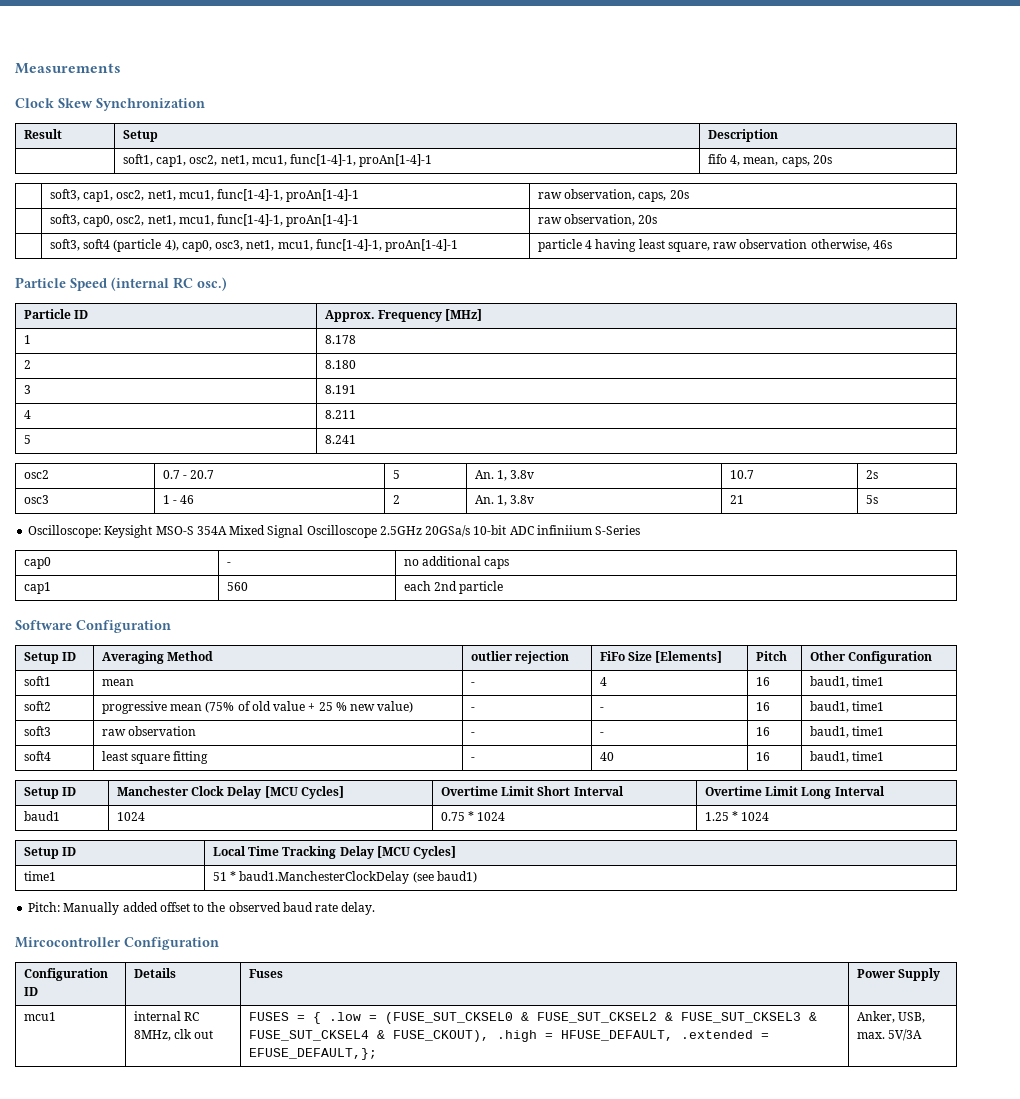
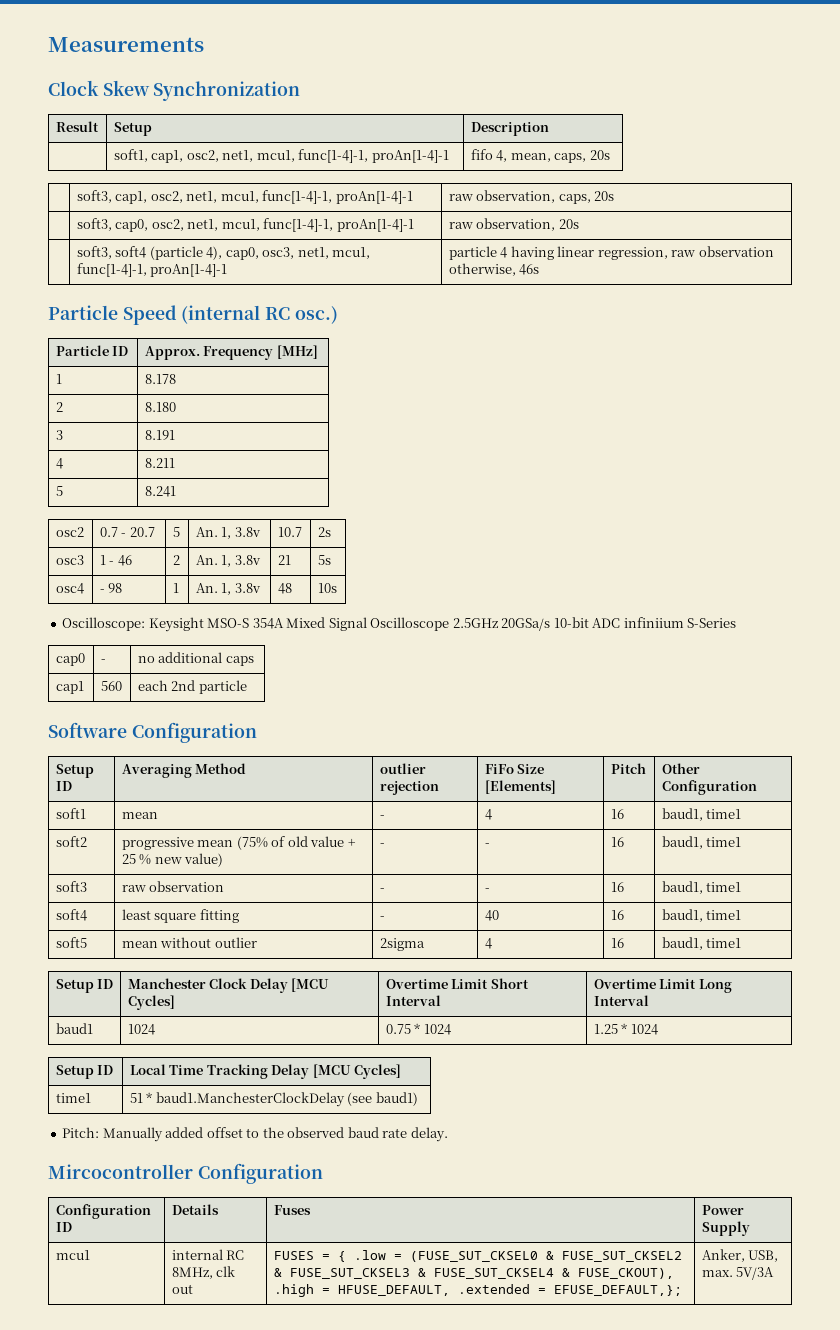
[638,239,710,252] least square, -> [557,246,668,260] linear regression,
(878, 499) none -> [55,583,84,594] [99,583,123,593] [172,583,179,593] [195,583,261,595] [277,583,292,594] [317,583,337,593] // osc4 | - 98 | 1 | An. 1, 3.8v | 48 | 10s
(885, 756) none -> [55,937,87,948] [121,937,257,948] [379,938,425,951] [484,938,492,949] [610,938,624,948] [661,937,742,950] // soft5 | mean without outlier | 2sigma | 4 | 16 | baud1, time1

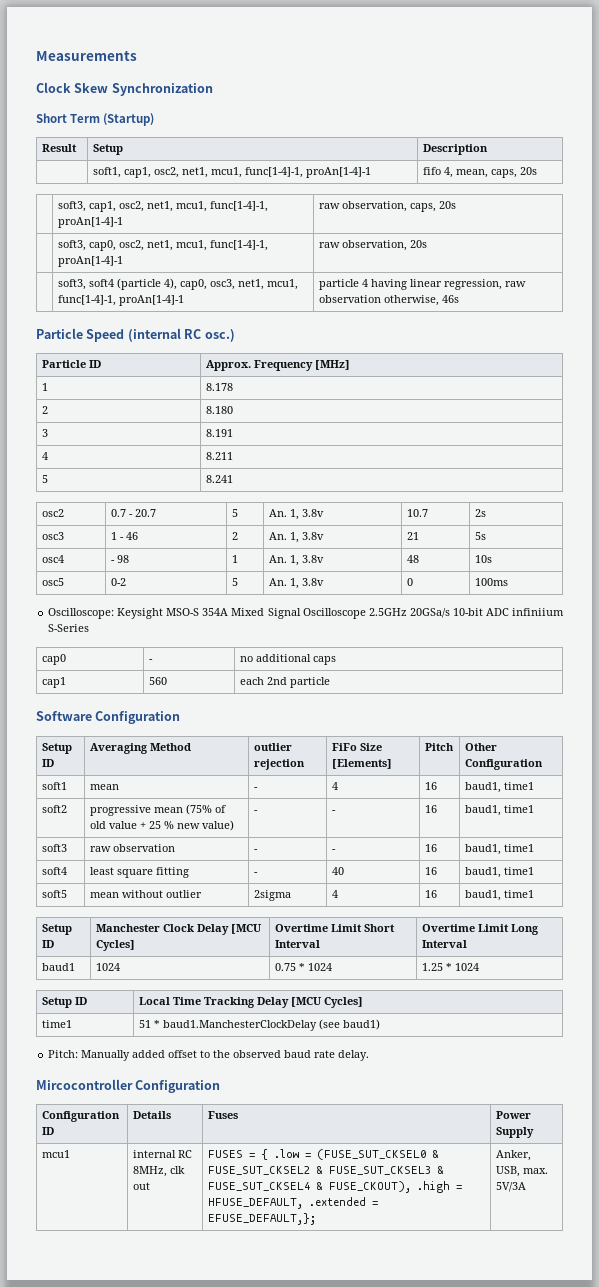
(301, 91) none -> [36,113,155,126] // Short Term (Startup)
(337, 588) none -> [41,578,64,586] [110,578,126,586] [231,578,238,586] [268,578,324,589] [406,578,413,586] [474,578,508,586] // osc5 | 0-2 | 5 | An. 1, 3.8v | 0 | 100ms

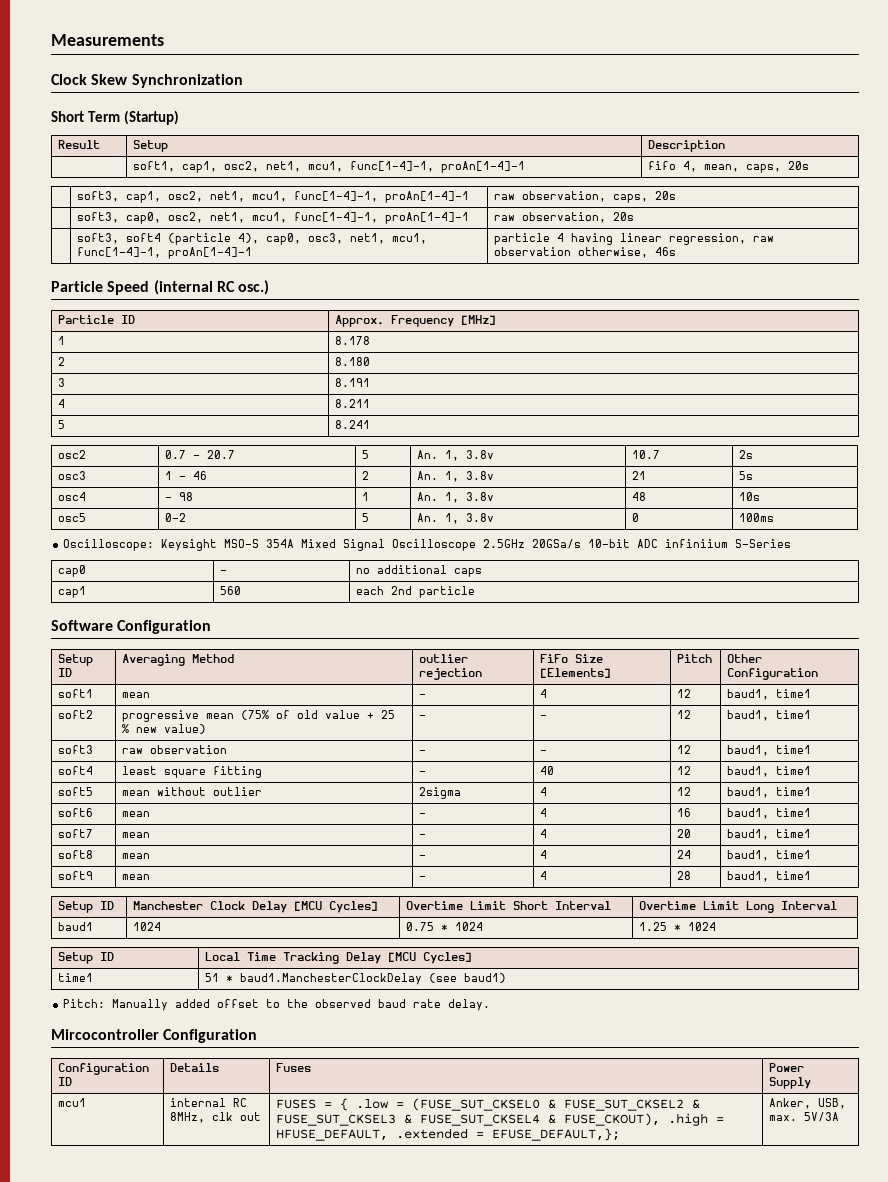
[424,782,437,790] 16 -> [677,689,692,698] 12
[424,805,437,813] 16 -> [677,710,692,719] 12
[424,844,437,852] 16 -> [677,745,692,754] 12
[424,867,437,875] 16 -> [677,766,692,775] 12
[424,890,437,898] 16 -> [677,787,692,796] [727,787,812,798] [58,808,94,817] [122,811,151,817] [419,813,427,817] [540,808,548,817] [677,808,692,817] [727,808,812,819] [58,829,94,838] [122,832,151,838] [419,834,427,838] [540,829,548,838] [677,829,692,838] [727,829,812,840] [58,850,94,859] [122,853,151,859] [419,855,427,859] [540,850,548,859] [677,850,692,859] [727,850,812,861] [58,871,94,880] [122,874,151,880] [419,876,427,880] [540,871,548,880] [677,871,692,880] 12 | baud1, time1 // soft6 | mean | - | 4 | 16 | baud1, time1 // soft7 | mean | - | 4 | 20 | baud1, time1 // soft8 | mean | - | 4 | 24 | baud1, time1 // soft9 | mean | - | 4 | 28

